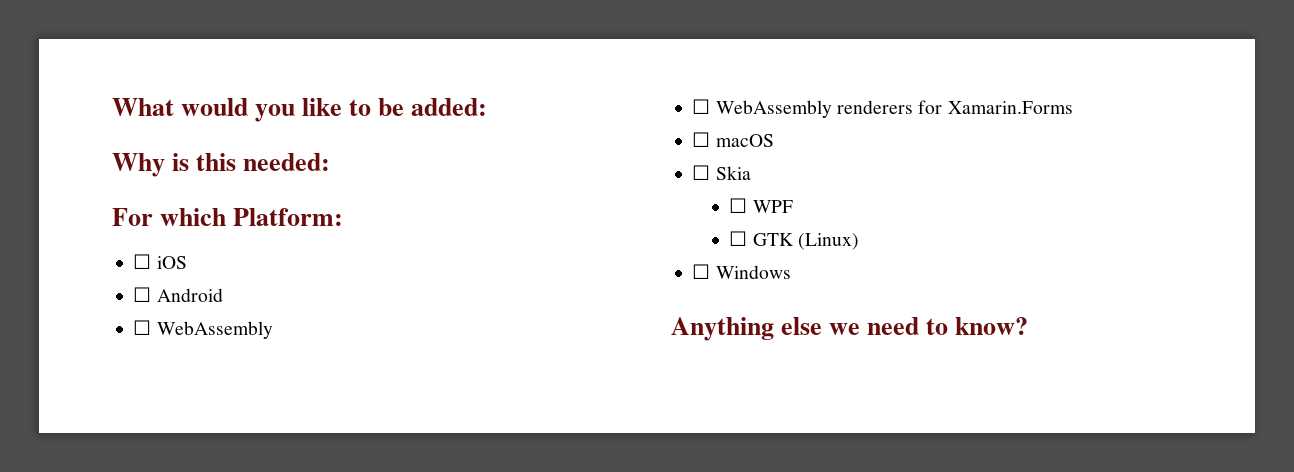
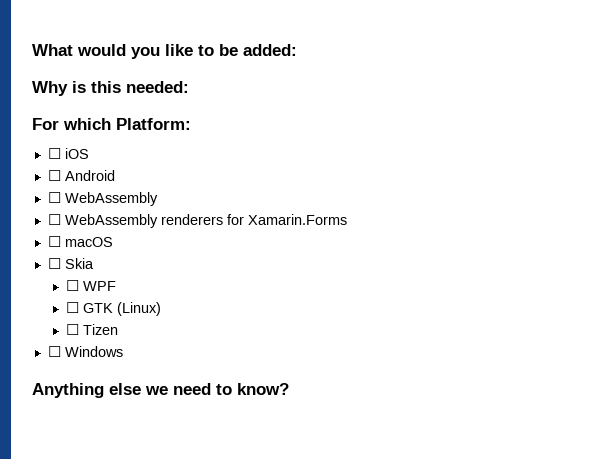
(859, 241) none -> [66,324,119,335] // ☐ Tizen

